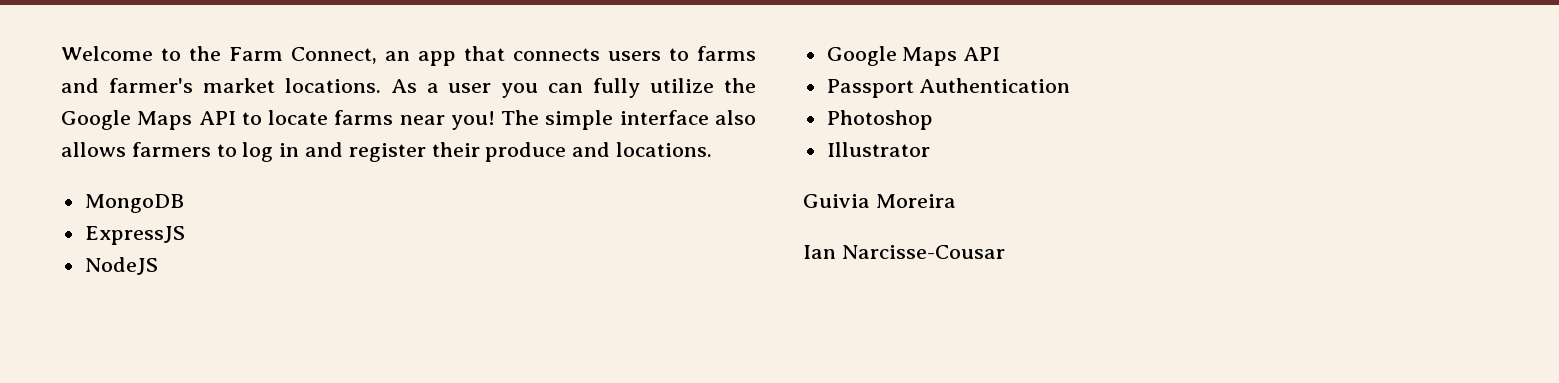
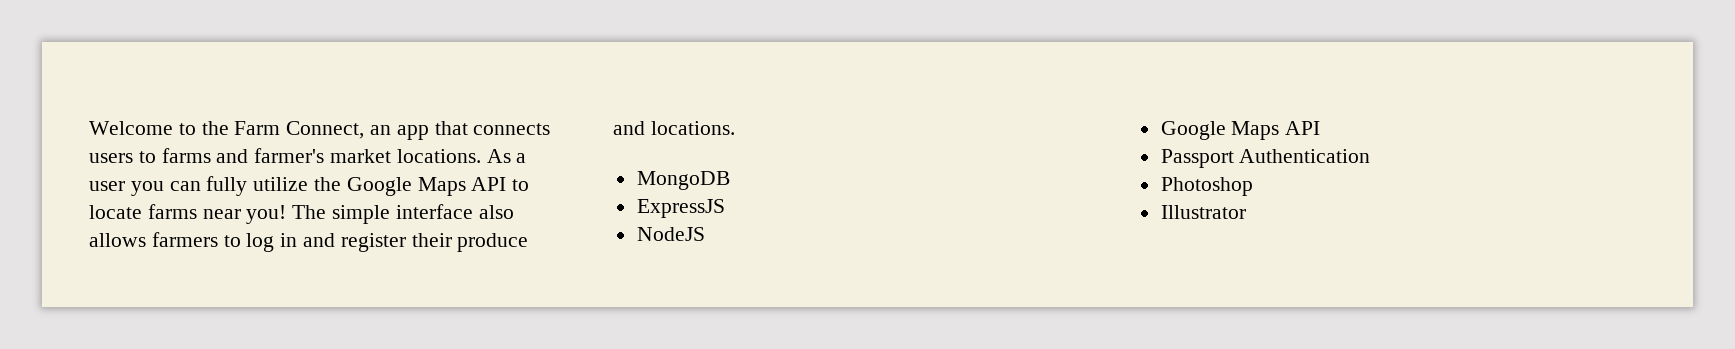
[803,194,956,208] [803,245,1005,259] // Guivia Moreira // Ian Narcisse-Cousar -> (1246, 212) none

